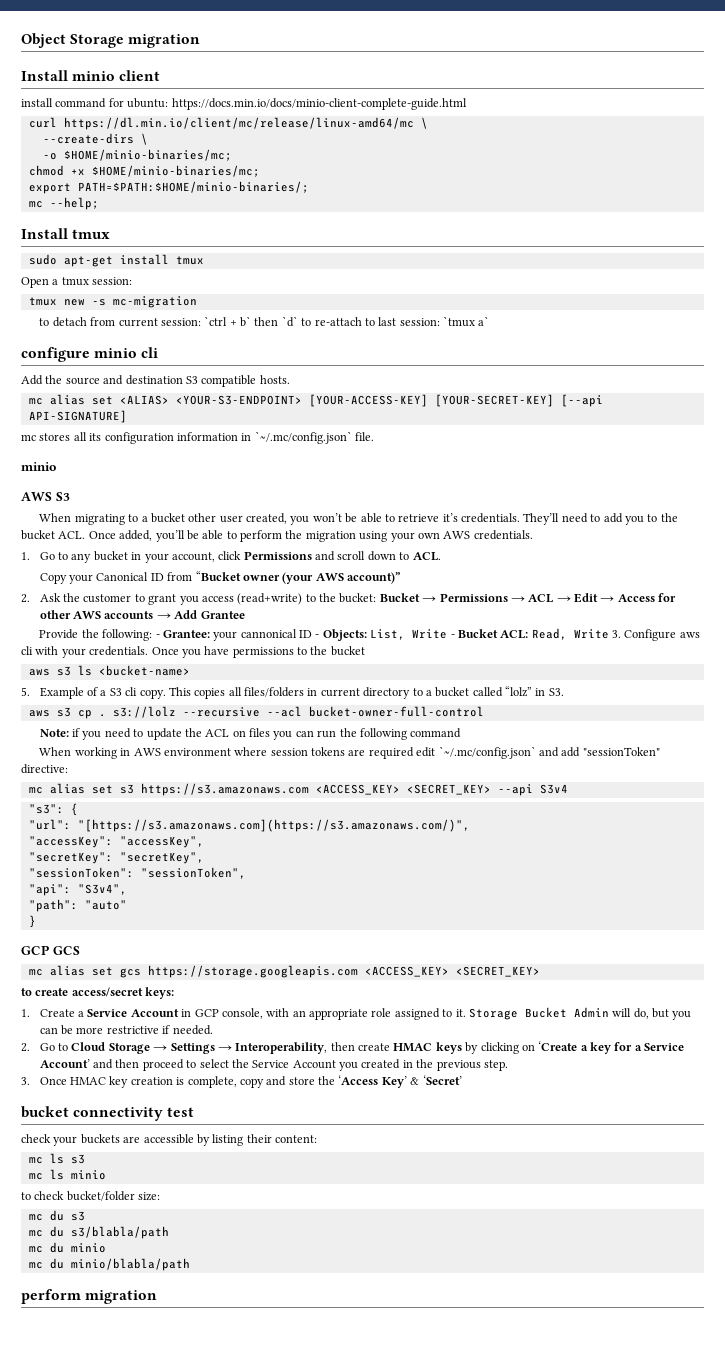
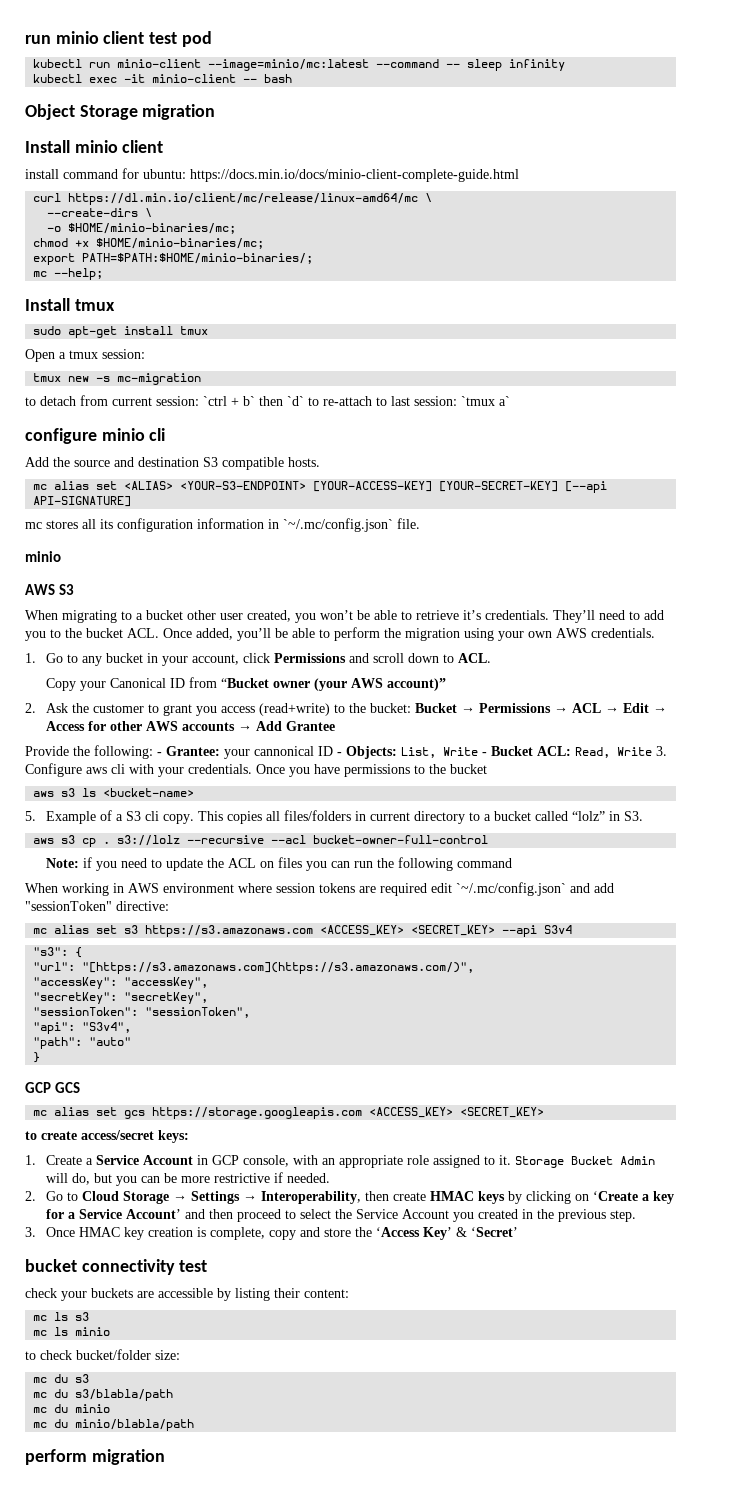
(21, 40) none -> [25,31,212,47] [33,59,566,71] [33,74,293,83] run minio client test pod // kubectl run minio-client --image=minio/mc:latest --command -- sleep infinity // kubectl exec -it minio-client -- bash //

